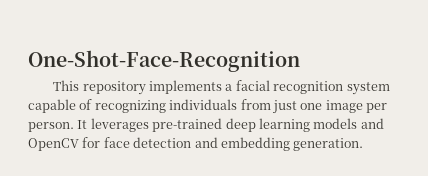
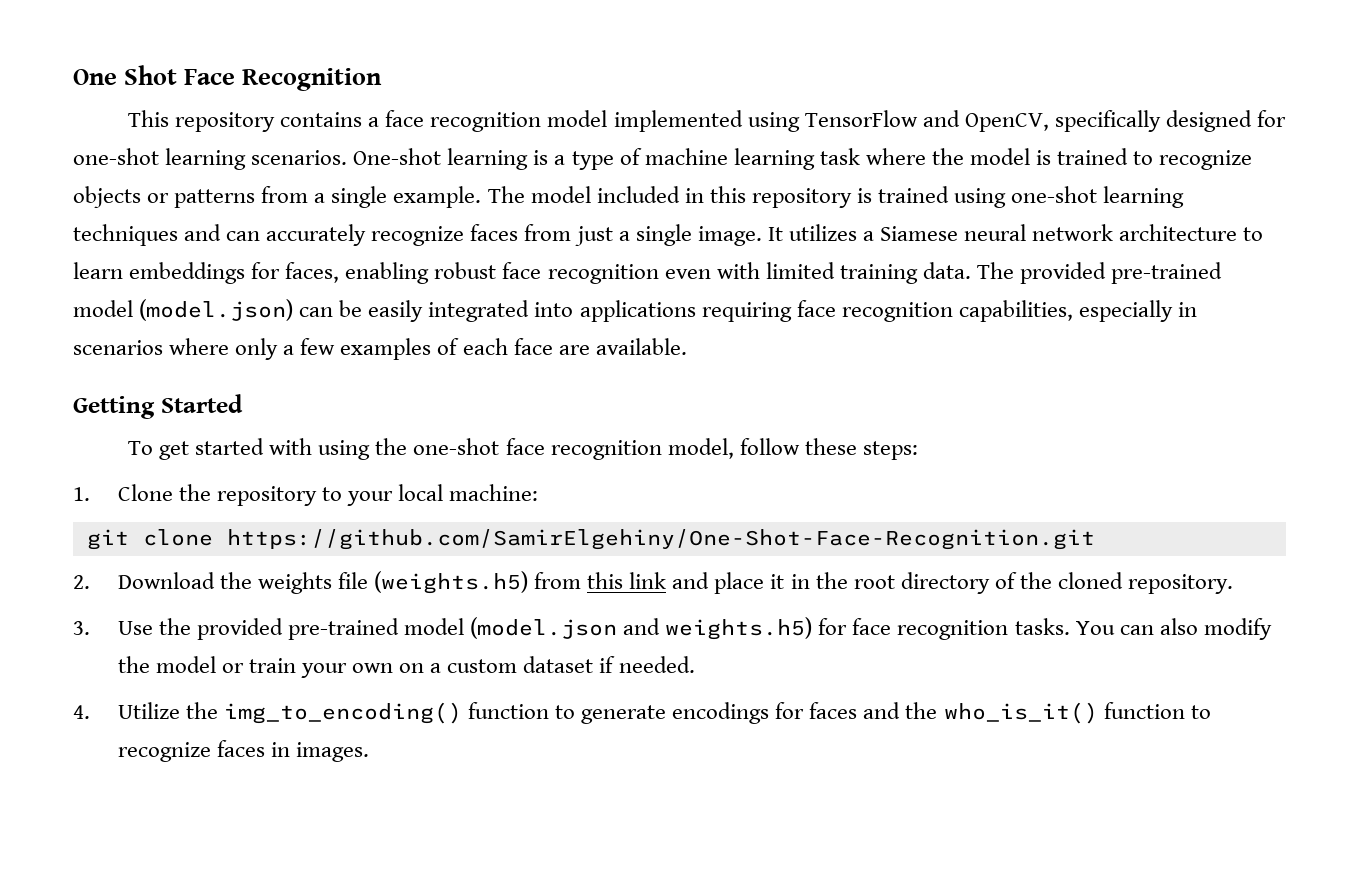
[28,50,300,72] [53,80,390,95] [28,99,387,114] [28,118,384,132] [28,137,364,151] One-Shot-Face-Recognition // This repository implements a facial recognition system capable of recognizing individuals from just one image per person. It leverages pre-trained deep learning models and OpenCV for face detection and embedding generation. -> [73,65,383,91] [128,110,1287,132] [73,148,1253,170] [73,186,1185,208] [73,224,1264,246] [73,262,1223,284] [73,299,1197,322] [73,338,687,360] [73,394,243,419] [128,438,918,460] [73,484,539,506] [86,529,1095,550] [73,571,1234,594] [73,617,1272,640] [117,656,695,678] [73,702,1211,724] [117,740,369,762] One Shot Face Recognition // This repository contains a face recognition model implemented using TensorFlow and OpenCV, specifically designed for one-shot learning scenarios. One-shot learning is a type of machine learning task where the model is trained to recognize objects or patterns from a single example. The model included in this repository is trained using one-shot learning techniques and can accurately recognize faces from just a single image. It utilizes a Siamese neural network architecture to learn embeddings for faces, enabling robust face recognition even with limited training data. The provided pre-trained model (model.json) can be easily integrated into applications requiring face recognition capabilities, especially in scenarios where only a few examples of each face are available. // Getting Started // To get started with using the one-shot face recognition model, follow these steps: // 1. Clone the repository to your local machine: // git clone https://github.com/SamirElgehiny/One-Shot-Face-Recognition.git // 2. Download the weights file (weights.h5) from this link and place it in the root directory of the cloned repository. // 3. Use the provided pre-trained model (model.json and weights.h5) for face recognition tasks. You can also modify the model or train your own on a custom dataset if needed. // 4. Utilize the img_to_encoding() function to generate encodings for faces and the who_is_it() function to recognize faces in images.

